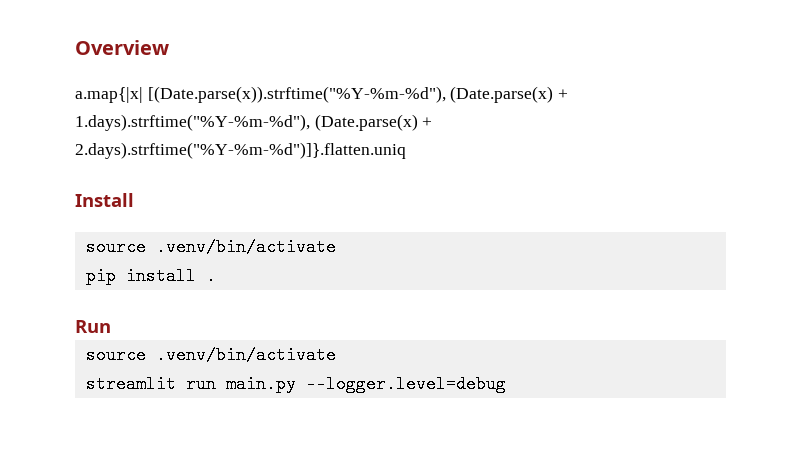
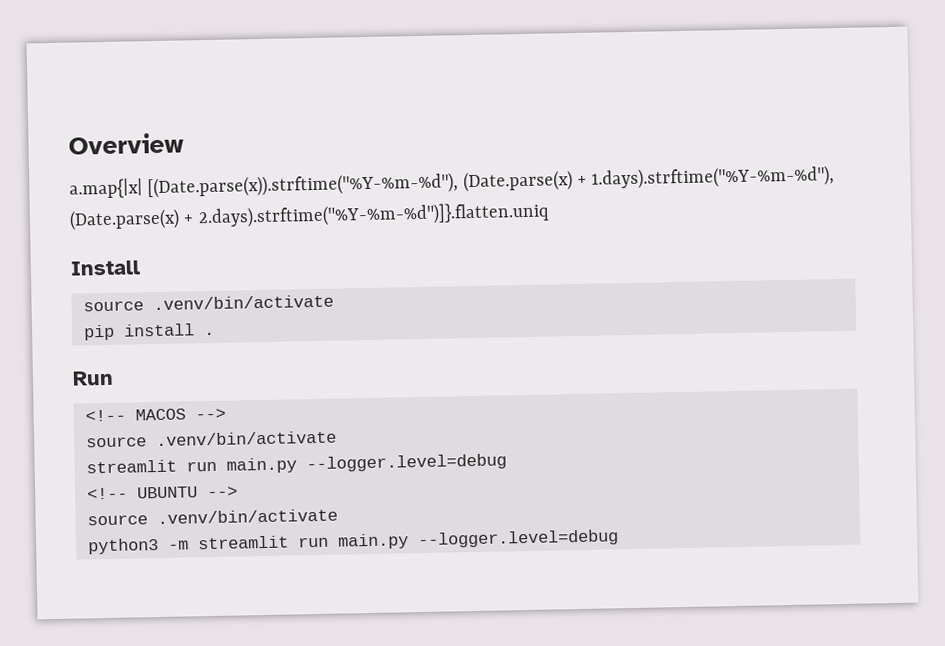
(111, 326) none -> [84,408,226,422] // <!-- MACOS -->
(506, 384) none -> [86,486,238,500] [86,508,338,526] [87,529,619,555] // <!-- UBUNTU --> // source .venv/bin/activate // python3 -m streamlit run main.py --logger.level=debug

